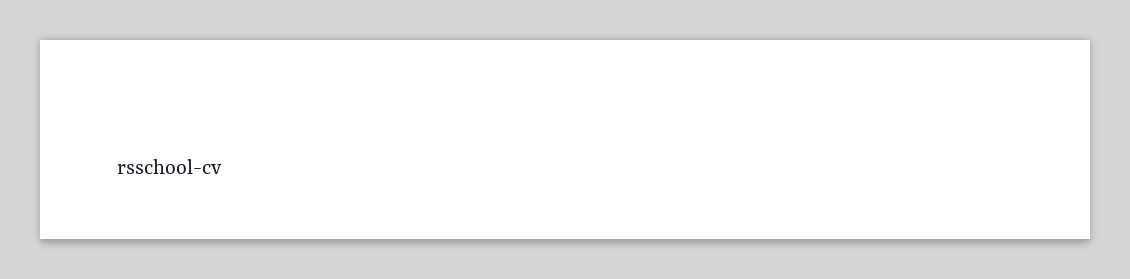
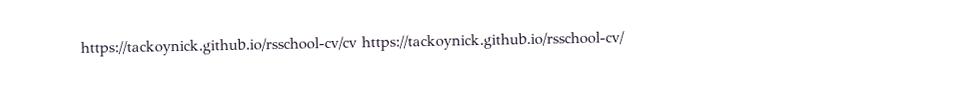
[117,159,222,174] rsschool-cv -> [80,31,625,57] https://tackoynick.github.io/rsschool-cv/cv https://tackoynick.github.io/rsschool-cv/

